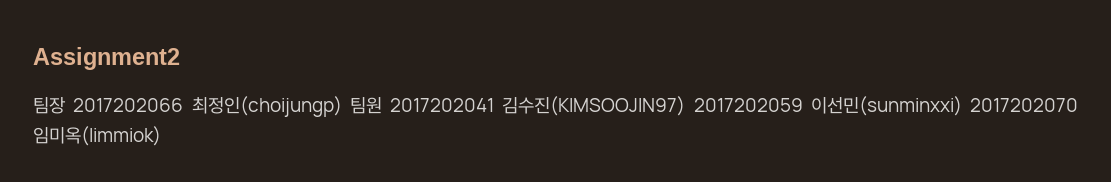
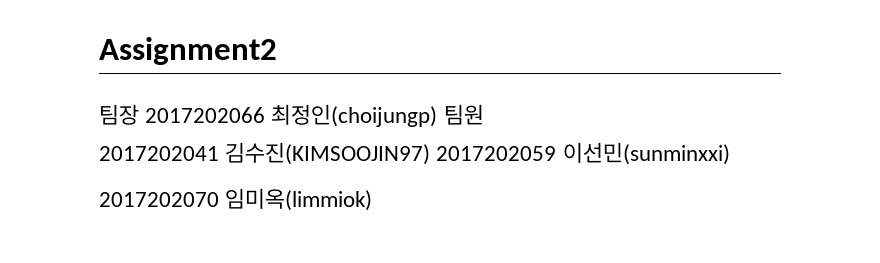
(382, 105) none -> (484, 114) //
(962, 106) none -> (730, 153) //

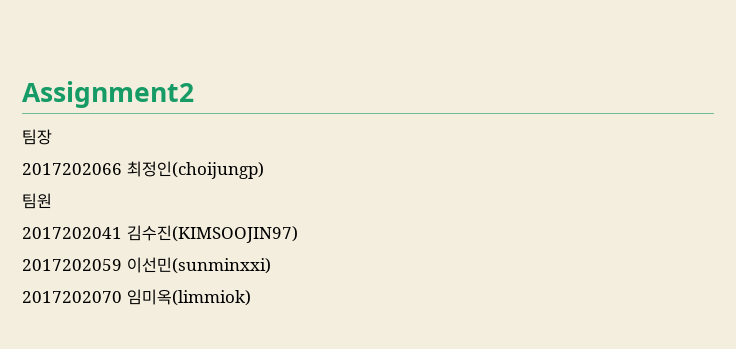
(139, 114) none -> (52, 137) //
(438, 115) none -> (264, 170) //
(431, 153) none -> (298, 234) //

